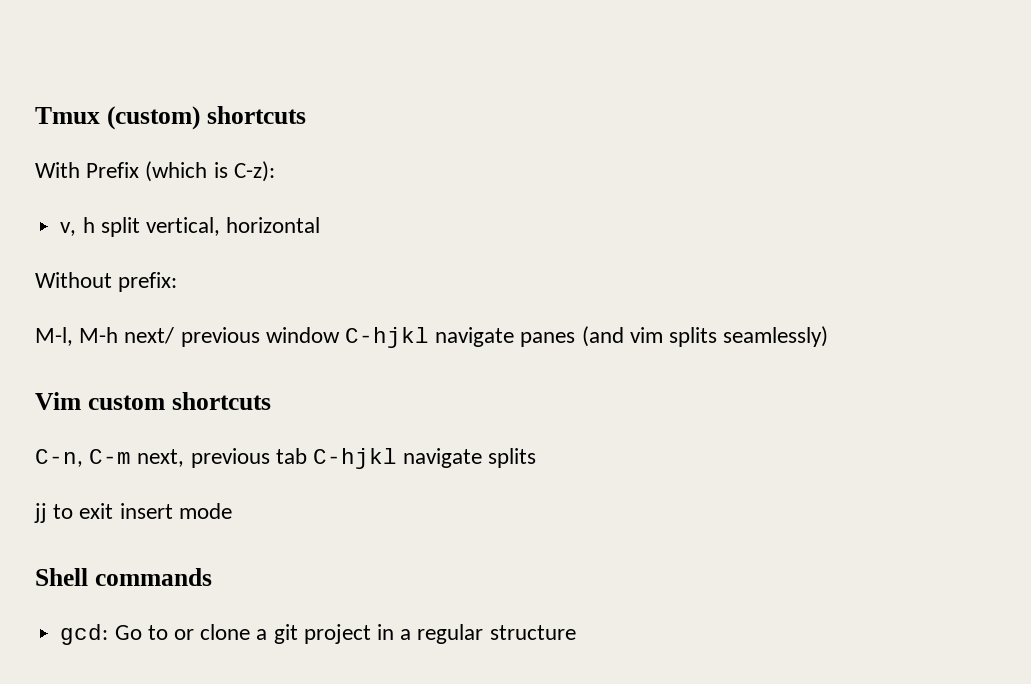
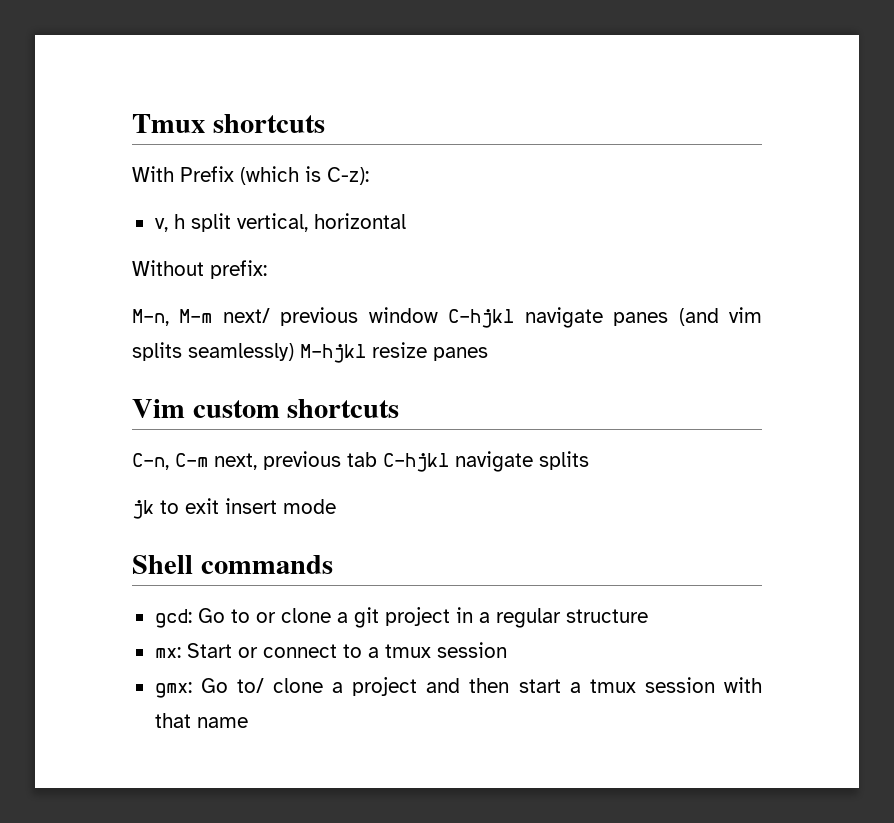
[106,106,200,130] (custom) -> (205, 123) none
[35,327,119,346] M-l, M-h -> [132,309,213,326] M-n, M-m
(829, 336) none -> [300,342,488,363] M-hjkl resize panes
[34,503,47,523] jj -> [132,500,154,519] jk
(576, 632) none -> [154,642,507,658] [154,677,762,698] [154,713,248,728] // mx: Start or connect to a tmux session // gmx: Go to/ clone a project and then start a tmux session with that name

